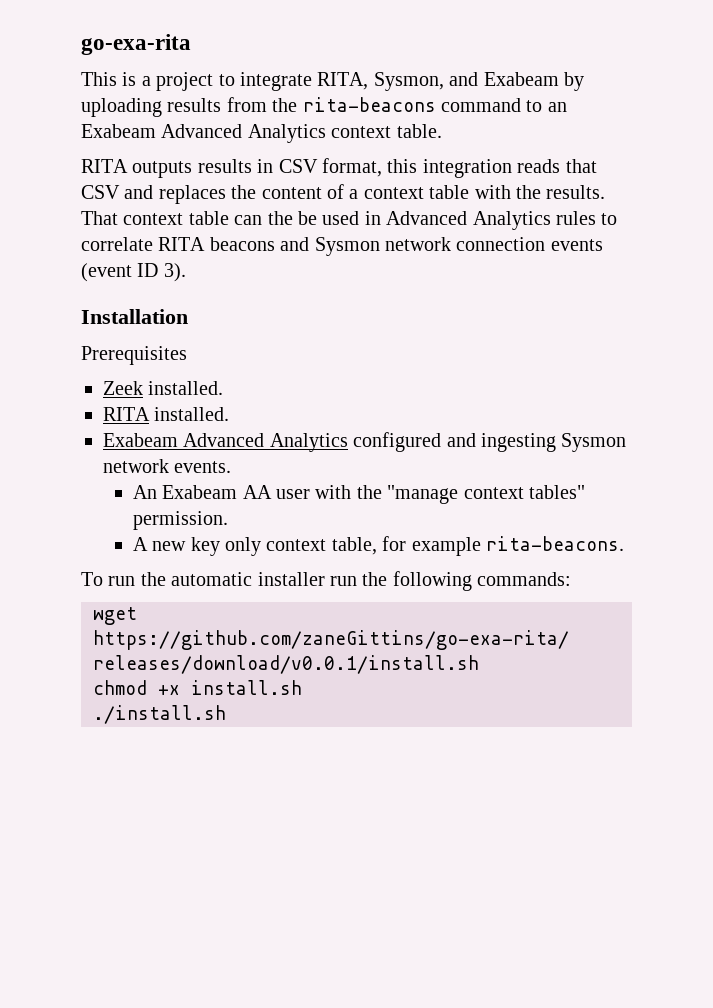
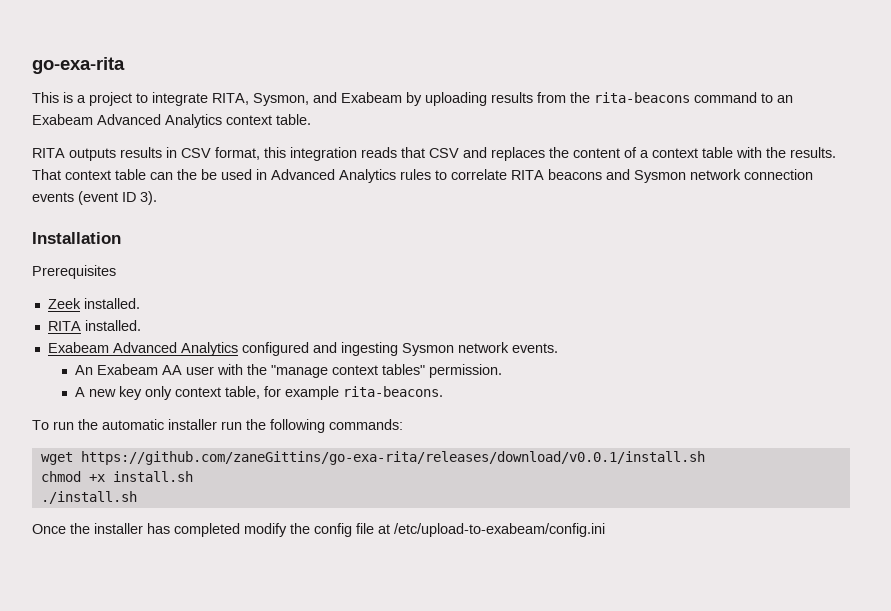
(226, 714) none -> [32,523,605,537] // Once the installer has completed modify the config file at /etc/upload-to-exabeam/config.ini

